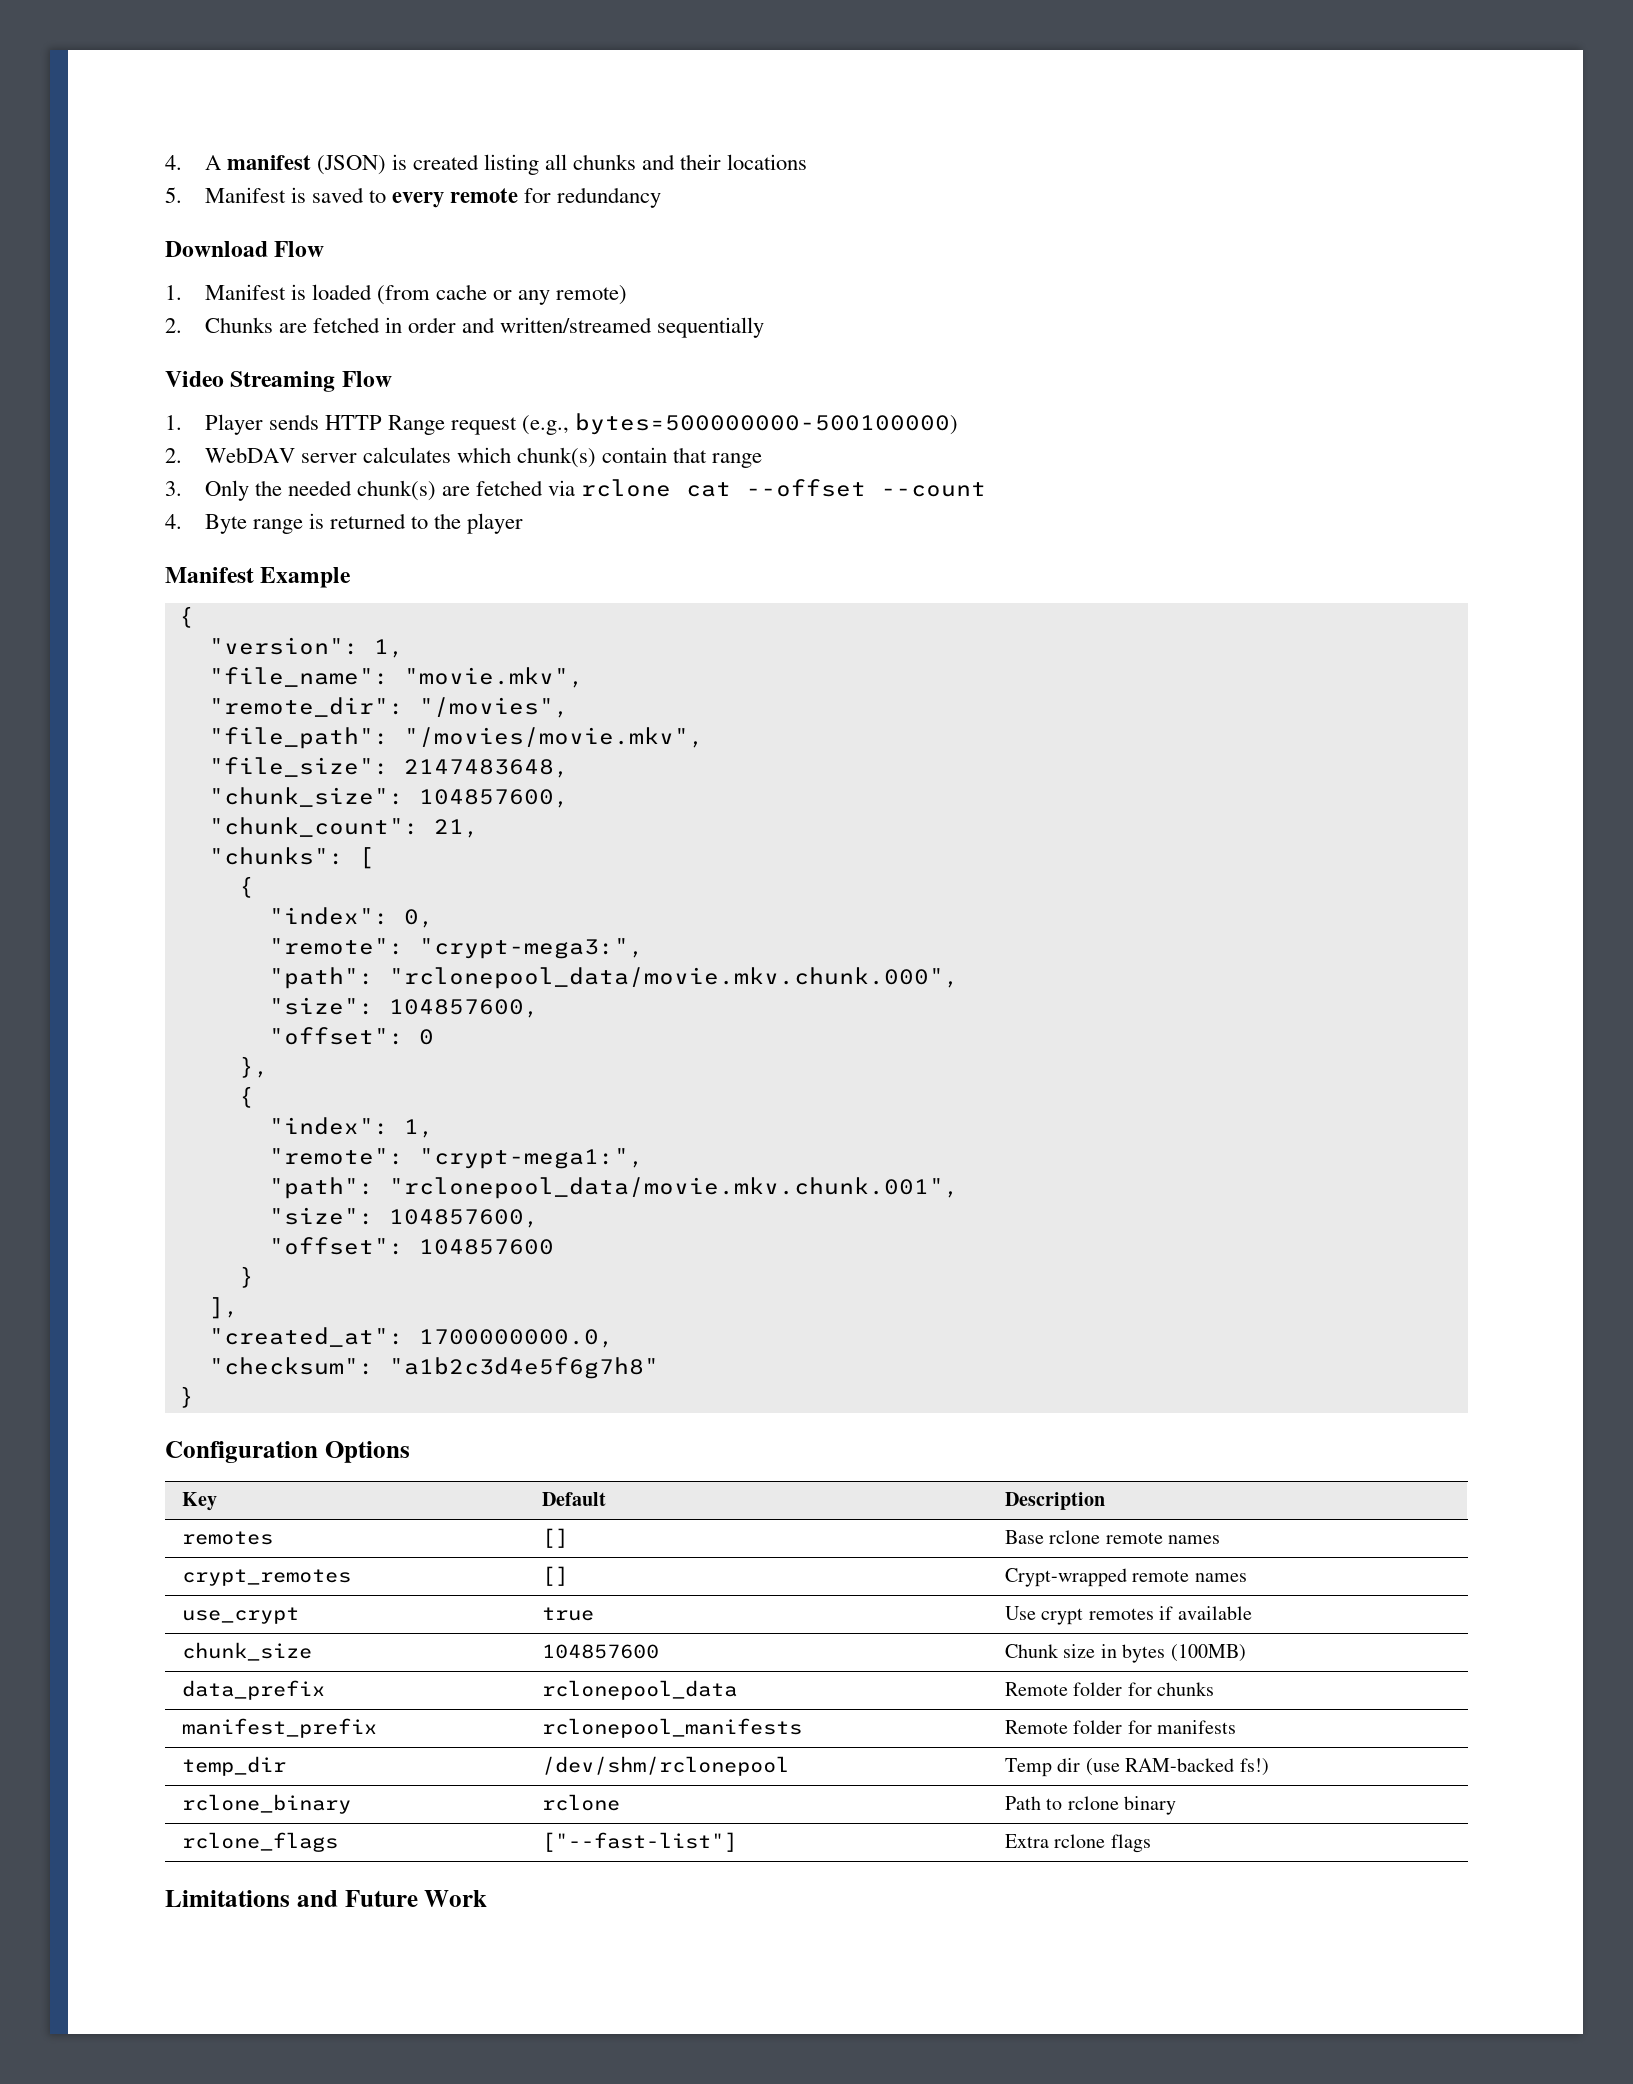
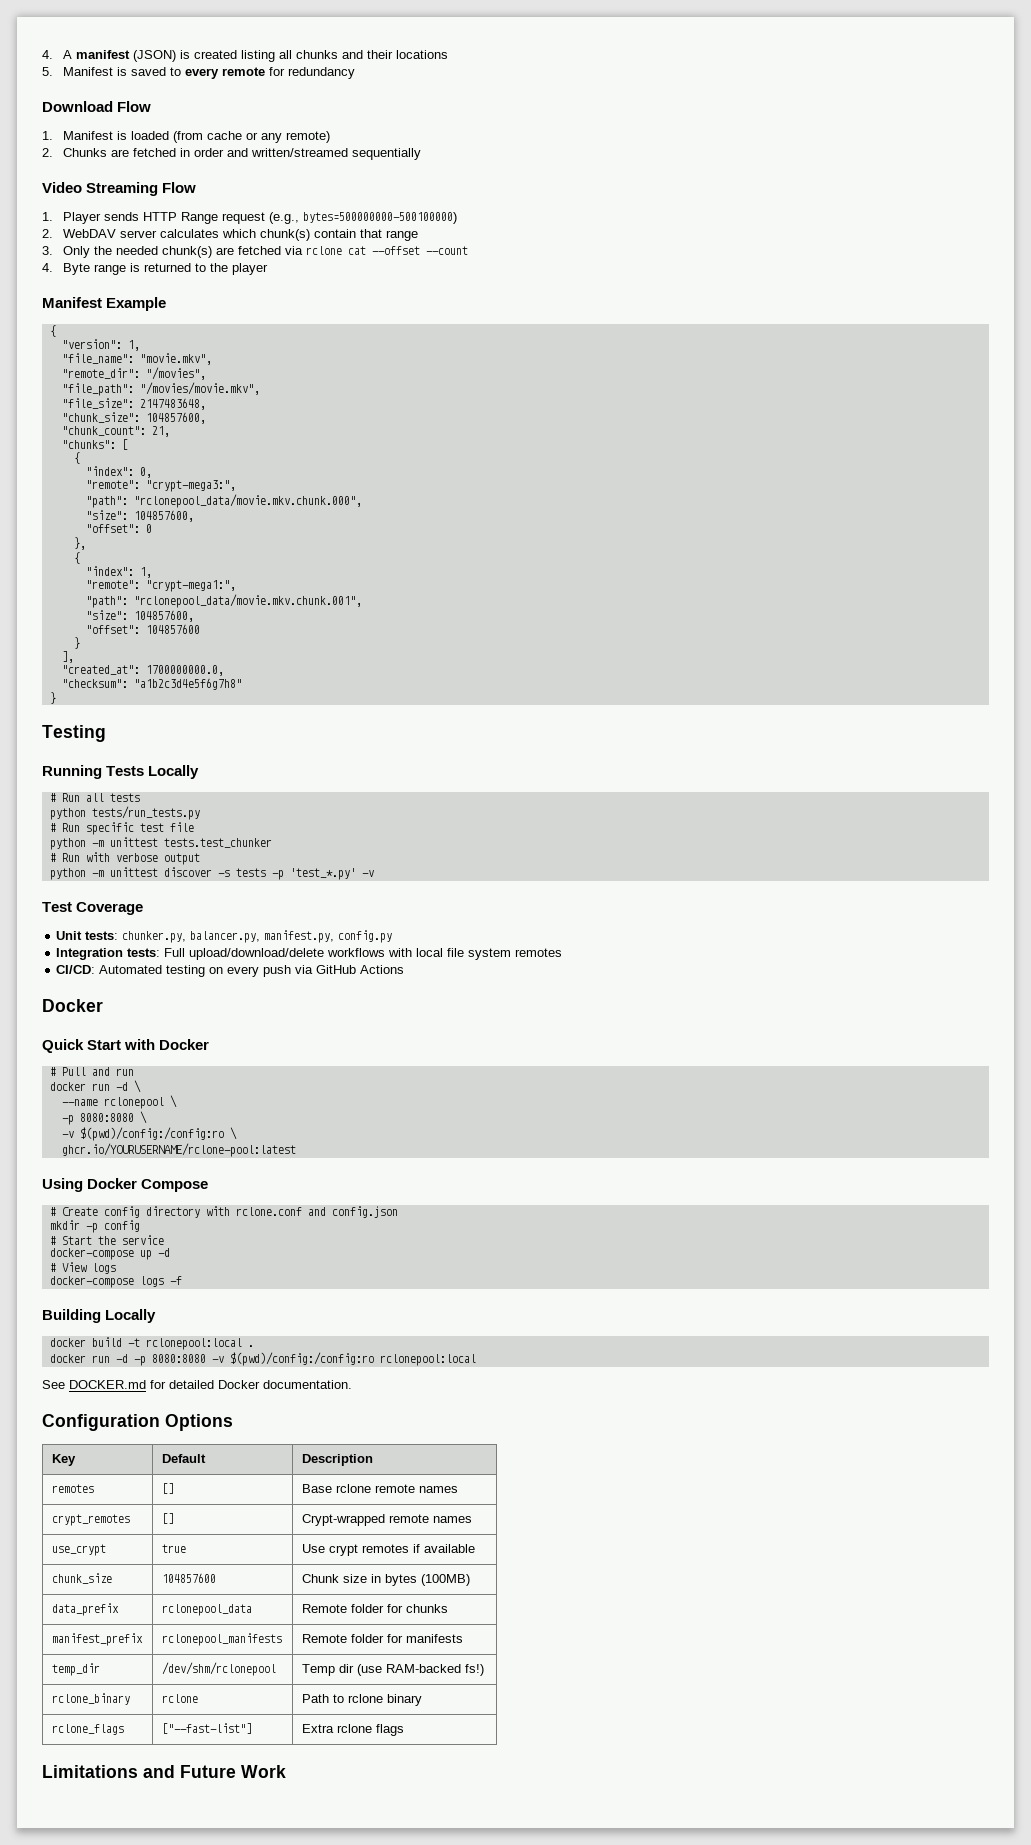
(194, 1397) none -> [42,725,106,742] [42,765,200,779] [49,793,140,802] [49,806,200,820] [49,822,194,835] [49,837,272,850] [49,852,200,865] [49,867,374,880] [42,902,144,915] [56,930,393,943] [56,948,563,960] [56,965,405,977] [42,999,103,1012] [42,1039,210,1053] [49,1067,134,1076] [49,1080,141,1093] [61,1095,177,1109] [61,1111,147,1125] [61,1127,237,1141] [61,1143,296,1157] [42,1178,209,1192] [49,1206,398,1218] [49,1220,140,1233] [49,1235,164,1245] [49,1248,170,1260] [49,1262,116,1274] [49,1276,182,1288] [42,1309,157,1323] [49,1337,254,1350] [49,1352,476,1366] [42,1380,352,1389] // Testing // Running Tests Locally // # Run all tests // python tests/run_tests.py // # Run specific test file // python -m unittest tests.test_chunker // # Run with verbose output // python -m unittest discover -s tests -p 'test_*.py' -v // Test Coverage // Unit tests: chunker.py, balancer.py, manifest.py, config.py // Integration tests: Full upload/download/delete workflows with local file system remotes // CI/CD: Automated testing on every push via GitHub Actions // Docker // Quick Start with Docker // # Pull and run // docker run -d \ // --name rclonepool \ // -p 8080:8080 \ // -v $(pwd)/config:/config:ro \ // ghcr.io/YOURUSERNAME/rclone-pool:latest // Using Docker Compose // # Create config directory with rclone.conf and config.json // mkdir -p config // # Start the service // docker-compose up -d // # View logs // docker-compose logs -f // Building Locally // docker build -t rclonepool:local . // docker run -d -p 8080:8080 -v $(pwd)/config:/config:ro rclonepool:local // See DOCKER.md for detailed Docker documentation.

